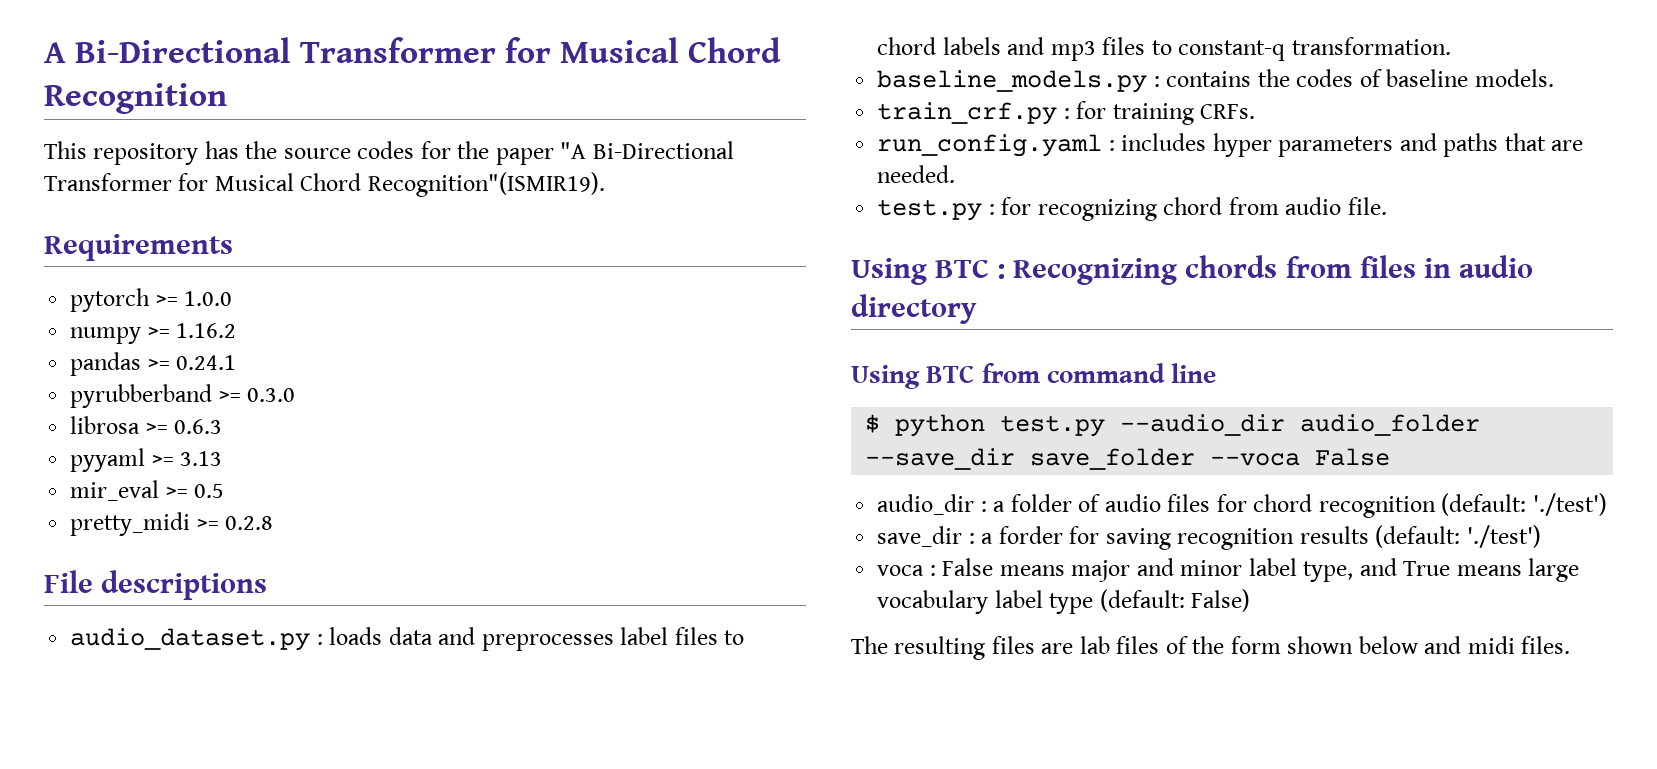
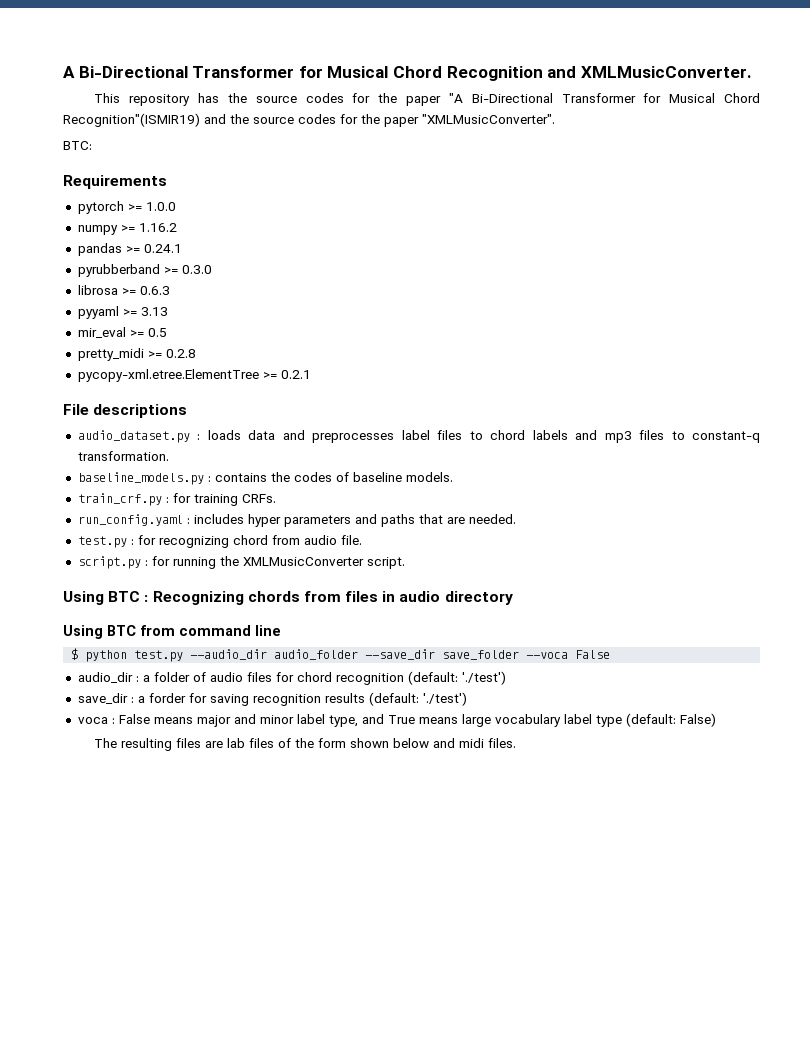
(227, 98) none -> [547,66,752,78] and XMLMusicConverter.
[367,172,605,197] Recognition"(ISMIR19). -> [63,113,555,127] [63,141,92,150] Recognition"(ISMIR19) and the source codes for the paper "XMLMusicConverter". // BTC:
(274, 523) none -> [77,369,311,382] // pycopy-xml.etree.ElementTree >= 0.2.1
(1387, 206) none -> [77,556,405,569] // script.py : for running the XMLMusicConverter script.

